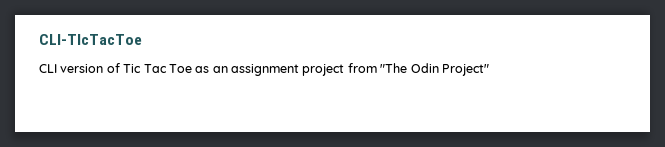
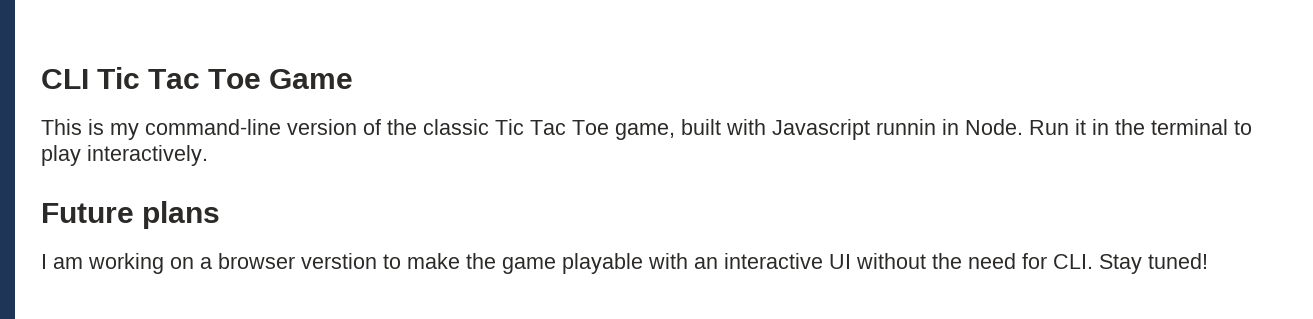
[39,34,142,45] [39,63,489,76] CLI-TIcTacToe // CLI version of Tic Tac Toe as an assignment project from "The Odin Project" -> [41,67,354,89] [41,119,1252,140] [41,145,208,166] [41,201,221,229] [41,253,1208,274] CLI Tic Tac Toe Game // This is my command-line version of the classic Tic Tac Toe game, built with Javascript runnin in Node. Run it in the terminal to play interactively. // Future plans // I am working on a browser verstion to make the game playable with an interactive UI without the need for CLI. Stay tuned!

